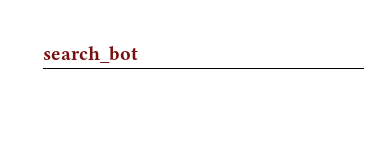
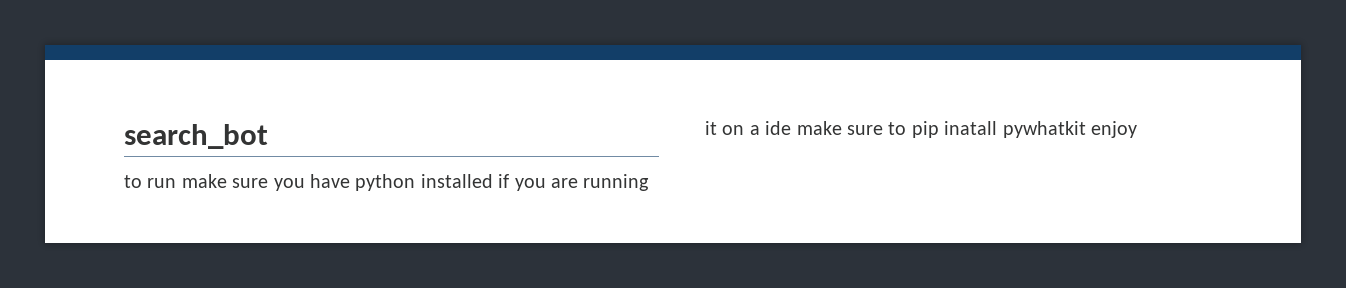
(138, 54) none -> [124,174,650,191] [705,121,1137,138] // to run make sure you have python installed if you are running it on a ide make sure to pip inatall pywhatkit enjoy

